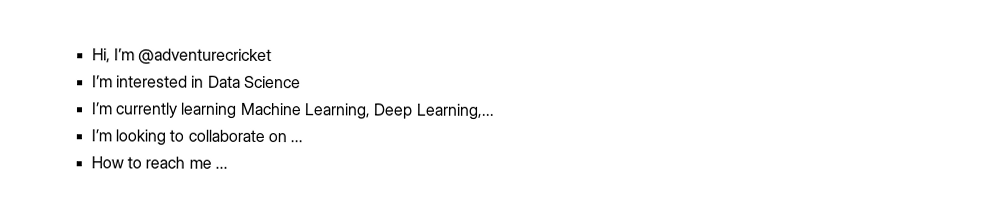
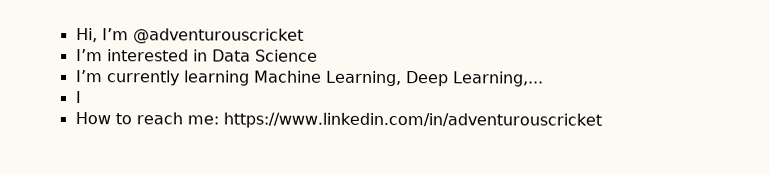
[138,48,273,66] @adventurecricket -> [132,28,304,44] @adventurouscricket
[90,129,304,146] I’m looking to collaborate on ... -> [74,91,81,104] I
[188,159,228,169] me ... -> [186,112,602,129] me: https://www.linkedin.com/in/adventurouscricket

